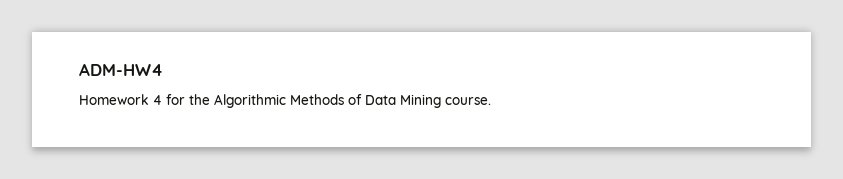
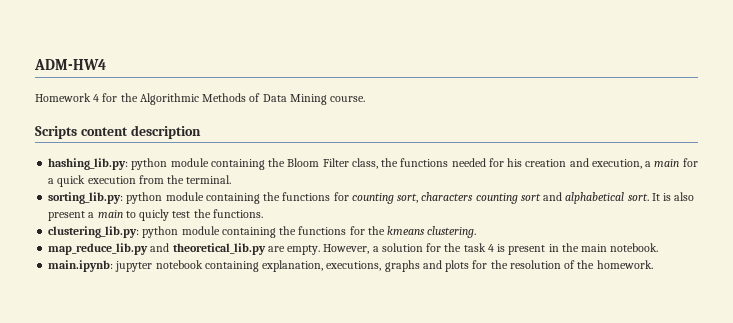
(491, 101) none -> [35,125,201,139] [48,158,698,170] [48,175,232,187] [48,192,695,204] [48,209,263,221] [48,226,477,238] [48,243,659,255] [48,260,653,272] // Scripts content description // hashing_lib.py: python module containing the Bloom Filter class, the functions needed for his creation and execution, a main for a quick execution from the terminal. // sorting_lib.py: python module containing the functions for counting sort, characters counting sort and alphabetical sort. It is also present a main to quicly test the functions. // clustering_lib.py: python module containing the functions for the kmeans clustering. // map_reduce_lib.py and theoretical_lib.py are empty. However, a solution for the task 4 is present in the main notebook. // main.ipynb: jupyter notebook containing explanation, executions, graphs and plots for the resolution of the homework.

